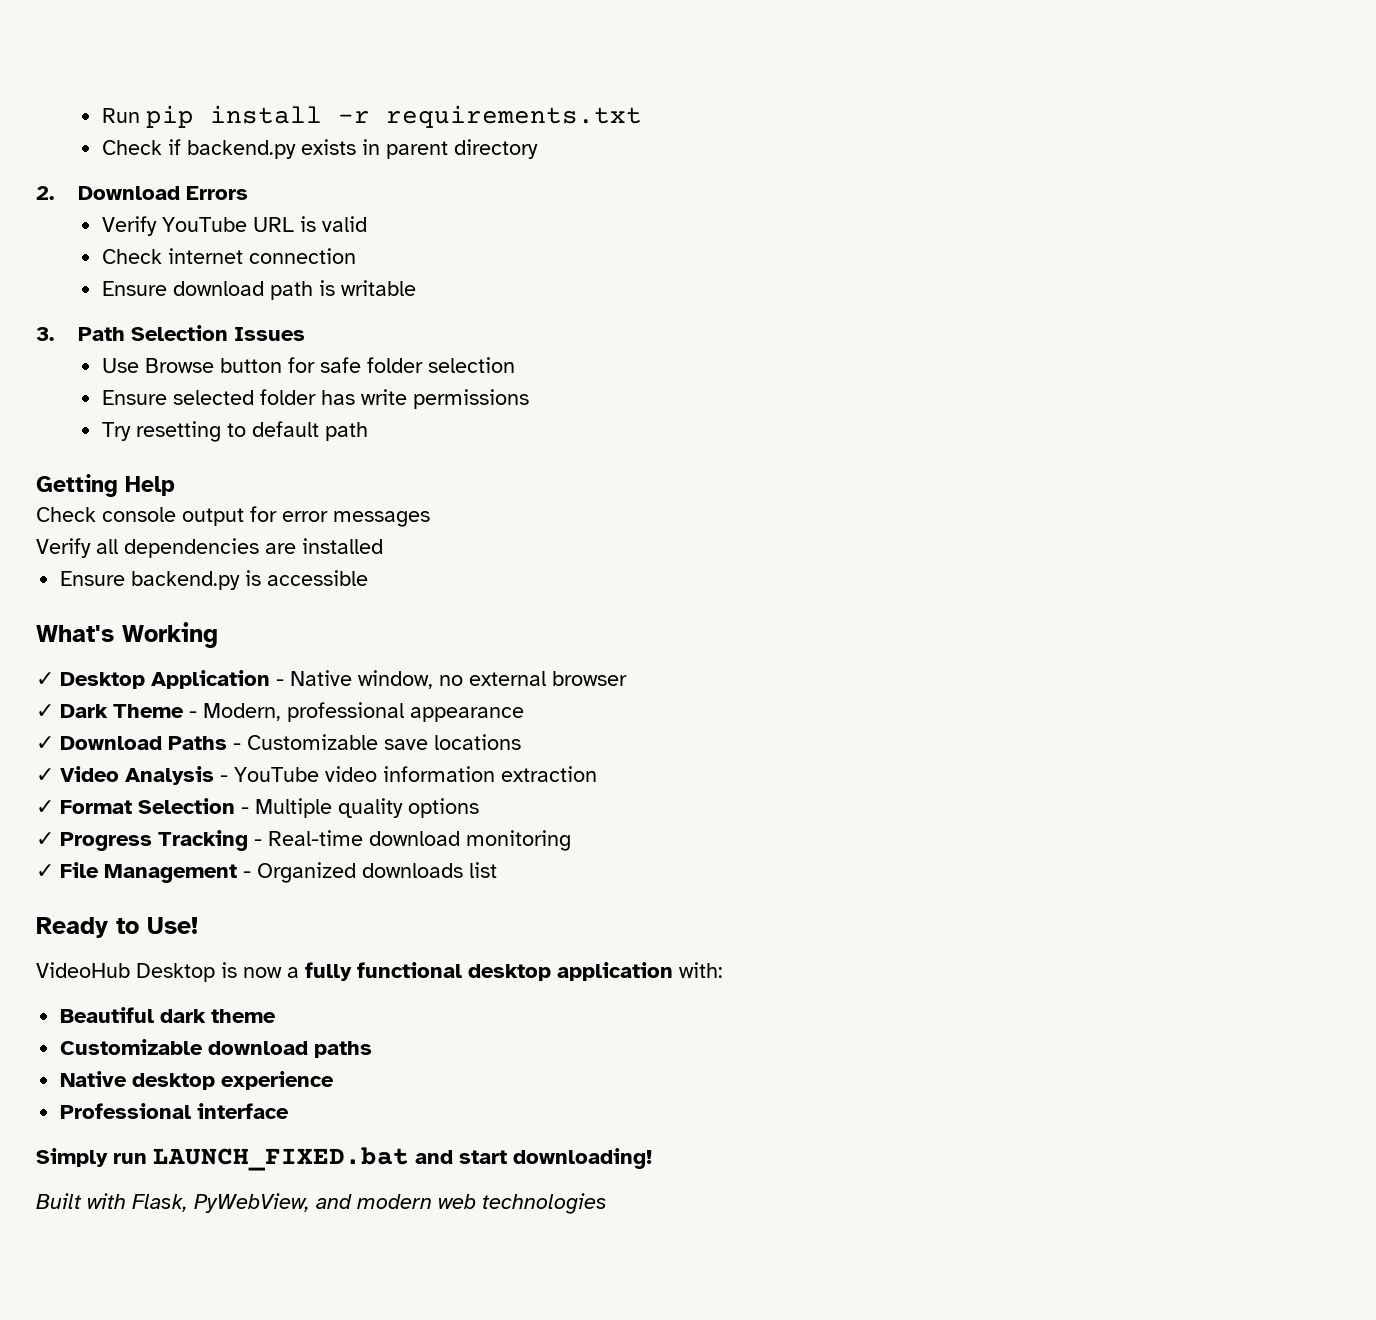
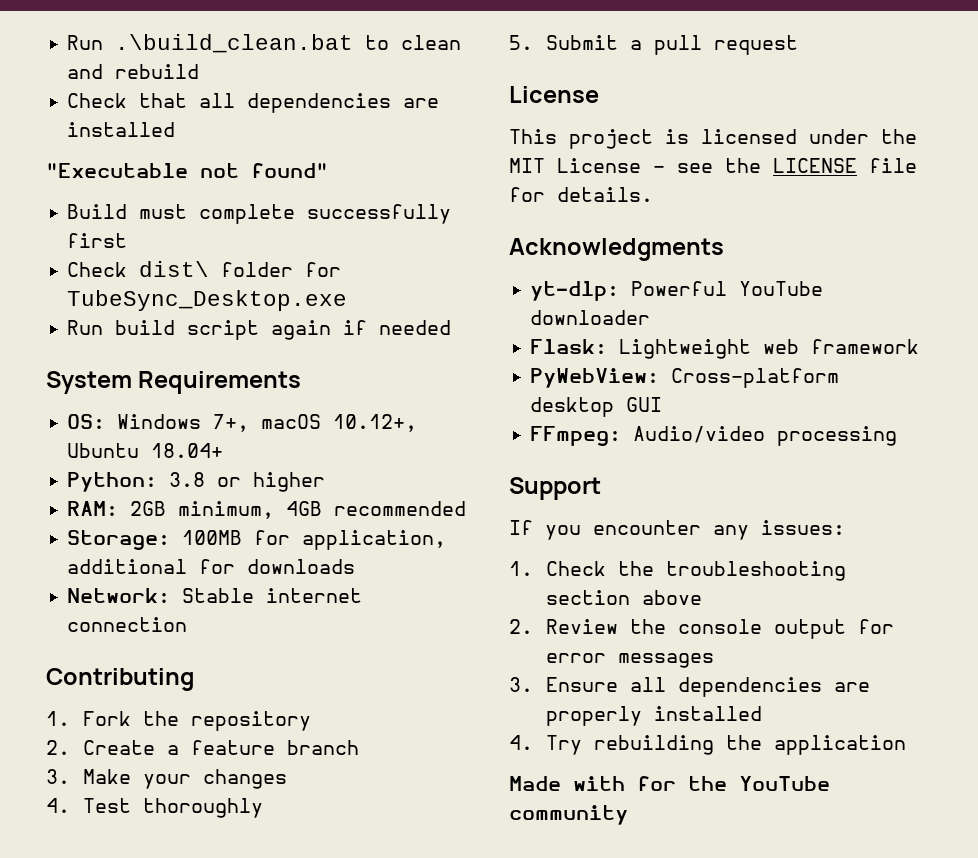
[101,105,642,128] [101,139,538,159] [36,186,248,200] [101,216,367,236] [101,248,356,264] [101,280,416,300] [36,325,305,341] [101,357,515,373] [101,389,529,409] [101,421,368,442] [36,474,175,497] [36,507,96,522] Run pip install -r requirements.txt // Check if backend.py exists in parent directory // 2. Download Errors // Verify YouTube URL is valid // Check internet connection // Ensure download path is writable // 3. Path Selection Issues // Use Browse button for safe folder selection // Ensure selected folder has write permissions // Try resetting to default path // Getting Help // Check -> [67,34,462,53] [67,64,200,79] [67,93,440,113] [67,122,176,137] [46,163,328,178] [67,204,452,224] [67,233,128,248] [67,261,342,277] [67,290,348,311] [67,320,452,340] [46,371,302,394] [67,414,418,432] [67,443,224,458] [67,472,326,492] [67,501,467,519] [67,530,447,550] [67,559,356,574] [67,588,363,603] [67,617,188,632] [46,668,194,691] [46,711,311,731] [46,740,359,755] [46,769,287,789] [46,798,263,818] [509,35,798,55] [509,86,599,103] [509,129,917,149] [509,158,917,173] [509,187,653,202] [509,238,724,261] [530,281,824,301] [530,310,651,325] [530,339,920,359] [530,368,840,388] [530,397,663,417] [530,426,898,446] [509,477,601,500] [509,520,845,540] [509,561,846,581] [545,590,702,605] [509,619,666,634] Run .\build_clean.bat to clean and rebuild // Check that all dependencies are installed // "Executable not found" // Build must complete successfully first // Check dist\ folder for TubeSync_Desktop.exe // Run build script again if needed // System Requirements // OS: Windows 7+, macOS 10.12+, Ubuntu 18.04+ // Python: 3.8 or higher // RAM: 2GB minimum, 4GB recommended // Storage: 100MB for application, additional for downloads // Network: Stable internet connection // Contributing // 1. Fork the repository // 2. Create a feature branch // 3. Make your changes // 4. Test thoroughly // 5. Submit a pull request // License // This project is licensed under the MIT License - see the LICENSE file for details. // Acknowledgments // yt-dlp: Powerful YouTube downloader // Flask: Lightweight web framework // PyWebView: Cross-platform desktop GUI // FFmpeg: Audio/video processing // Support // If you encounter any issues: // 1. Check the troubleshooting section above // 2. Review the
[36,538,383,558] [60,570,369,590] [36,622,218,648] [36,670,627,689] [36,702,524,722] [36,734,521,750] [36,766,597,785] [36,798,479,818] [36,830,571,851] [36,862,497,883] [36,917,198,938] [36,962,723,982] [60,1007,277,1023] [60,1039,373,1058] [60,1071,335,1090] [60,1103,290,1119] [36,1147,652,1171] [36,1193,607,1214] Verify all dependencies are installed // Ensure backend.py is accessible // What's Working // ✓ Desktop Application - Native window, no external browser // ✓ Dark Theme - Modern, professional appearance // ✓ Download Paths - Customizable save locations // ✓ Video Analysis - YouTube video information extraction // ✓ Format Selection - Multiple quality options // ✓ Progress Tracking - Real-time download monitoring // ✓ File Management - Organized downloads list // Ready to Use! // VideoHub Desktop is now a fully functional desktop application with: // Beautiful dark theme // Customizable download paths // Native desktop experience // Professional interface // Simply run LAUNCH_FIXED.bat and start downloading! // Built with Flask, PyWebView, and modern web technologies -> [509,677,870,697] [545,706,762,726] [509,735,906,755] [509,776,830,791] [509,805,628,825] 3. Ensure all dependencies are properly installed // 4. Try rebuilding the application // Made with for the YouTube community

